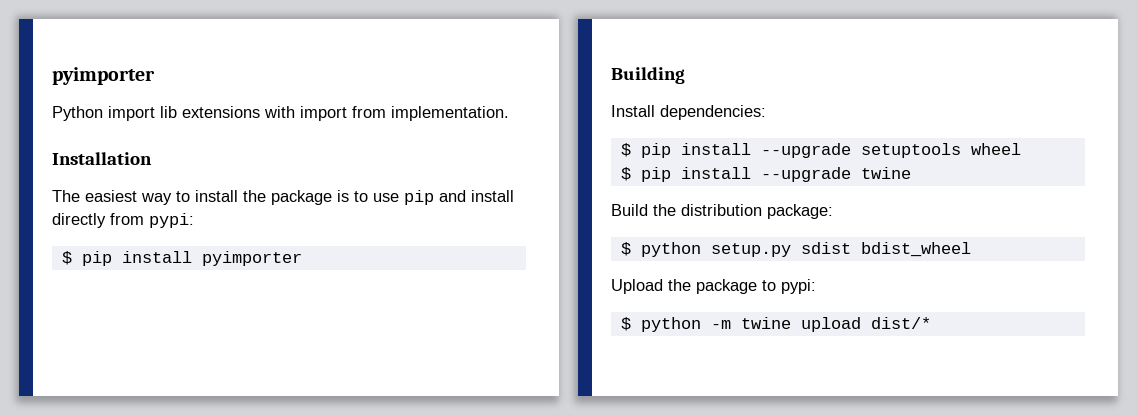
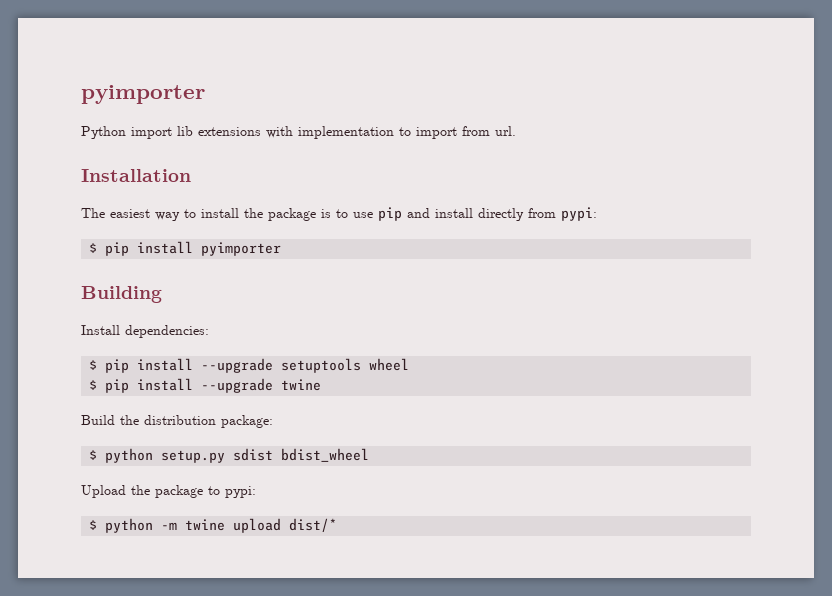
(295, 112) none -> [298,126,411,139] implementation to
[391,106,509,121] implementation. -> [495,126,516,136] url.

